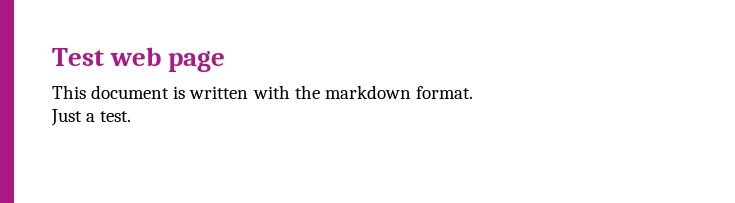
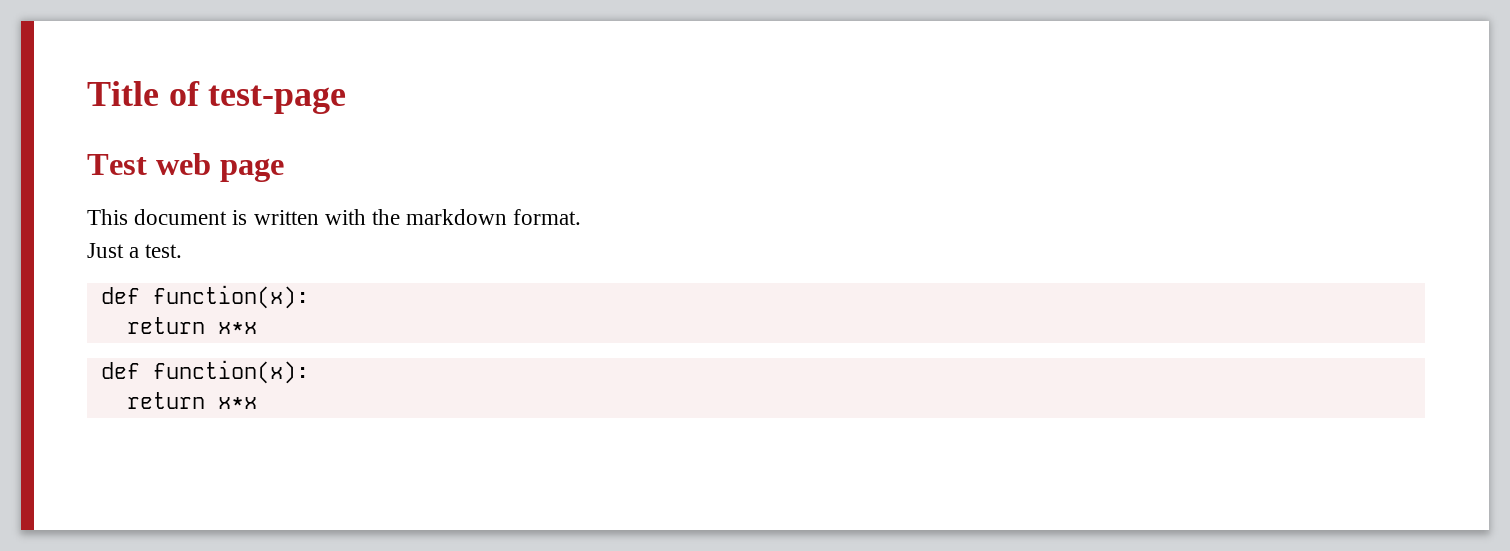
(52, 57) none -> [87,81,347,114] Title of test-page //
(132, 116) none -> [100,285,309,309] [126,317,257,334] [100,360,309,384] [126,392,257,409] // def function(x): // return x*x // def function(x): // return x*x

